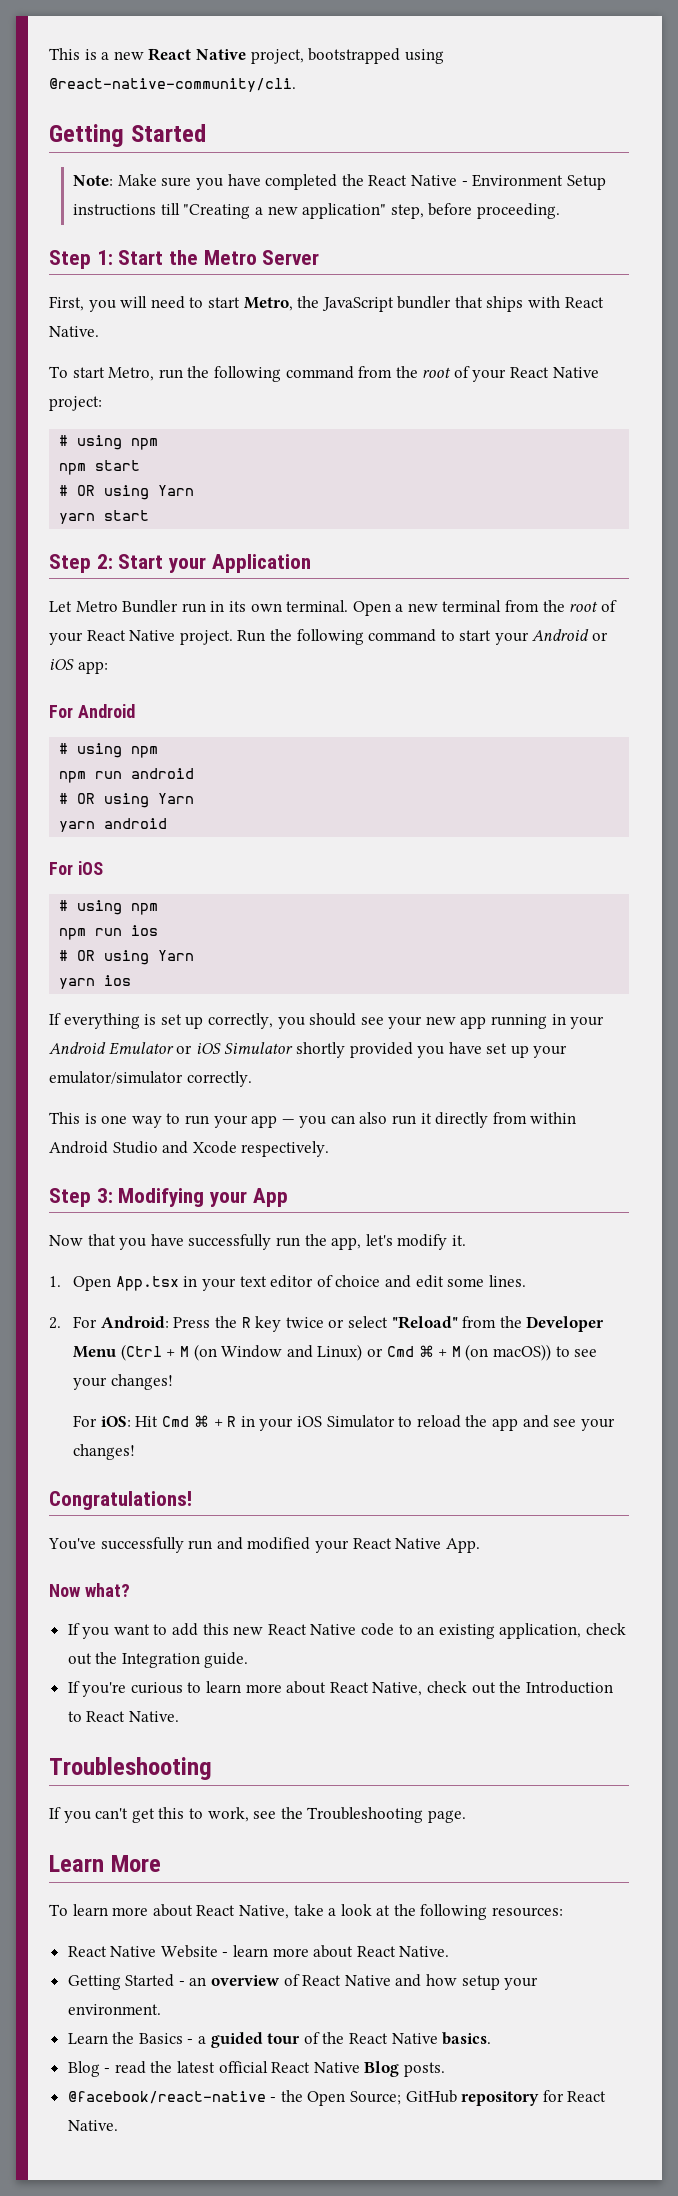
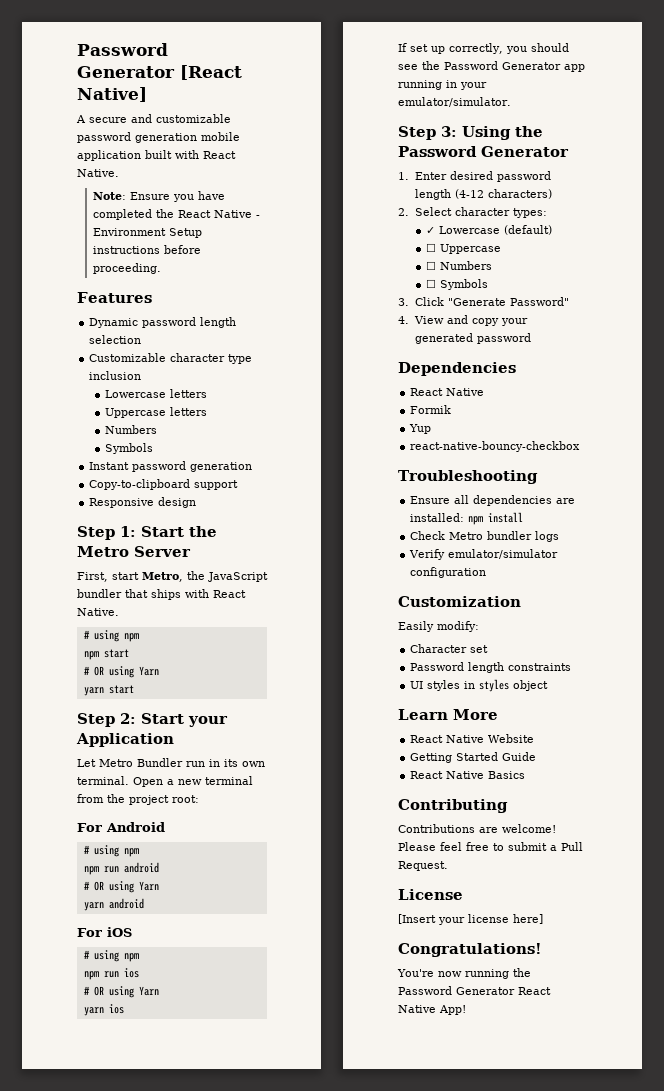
[49,48,444,64] [49,78,296,92] [49,124,206,147] This is a new React Native project, bootstrapped using @react-native-community/cli. // Getting Started -> [77,43,168,56] [77,65,242,80] [77,87,147,102] [76,114,231,123] [77,132,240,143] [77,150,236,161] [77,169,119,177] Password Generator [React Native] // A secure and customizable password generation mobile application built with React Native.
[117,174,192,187] Make sure -> [129,192,170,200] Ensure
[160,203,561,219] till "Creating a new application" step, before proceeding. -> [163,245,201,254] [92,263,161,274] [77,292,152,303] [89,317,237,328] [89,335,142,344] [89,353,253,364] [89,371,142,380] [104,389,207,398] [104,407,207,418] [104,425,157,434] [104,443,153,454] [89,461,253,472] [89,479,239,490] [89,497,197,508] before proceeding. // Features // Dynamic password length selection // Customizable character type inclusion // Lowercase letters // Uppercase letters // Numbers // Symbols // Instant password generation // Copy-to-clipboard support // Responsive design
[88,296,204,312] you will need to -> (108, 577) none
[49,366,599,382] [49,396,102,411] // To start Metro, run the following command from the root of your React Native project: -> (119, 612) none
[569,600,617,612] [49,629,609,645] [49,659,108,674] root of your React Native project. Run the following command to start your Android or iOS app: -> [129,795,199,805] project root:
[63,1013,157,1029] everything is -> (407, 47) none
[388,1016,456,1029] your new -> [422,61,561,70] the Password Generator
[49,1042,568,1058] [49,1071,252,1087] [49,1112,577,1128] [49,1141,330,1157] [49,1188,288,1207] [49,1234,466,1250] [49,1275,526,1291] [49,1316,605,1332] [73,1344,598,1361] [73,1374,173,1390] [73,1415,615,1431] [73,1444,136,1460] [49,1491,192,1510] [48,1537,480,1553] [49,1583,130,1597] [67,1623,626,1639] [67,1652,249,1668] [67,1681,613,1697] [67,1711,179,1722] [49,1757,212,1780] [49,1807,466,1823] [49,1855,161,1872] [49,1904,564,1920] [67,1945,450,1958] [67,1974,539,1990] [67,2004,161,2015] [67,2032,492,2048] [67,2061,446,2077] [67,2090,607,2106] [67,2120,118,2131] Android Emulator or iOS Simulator shortly provided you have set up your emulator/simulator correctly. // This is one way to run your app — you can also run it directly from within Android Studio and Xcode respectively. // Step 3: Modifying your App // Now that you have successfully run the app, let's modify it. // 1. Open App.tsx in your text editor of choice and edit some lines. // 2. For Android: Press the R key twice or select "Reload" from the Developer Menu (Ctrl + M (on Window and Linux) or Cmd ⌘ + M (on macOS)) to see your changes! // For iOS: Hit Cmd ⌘ + R in your iOS Simulator to reload the app and see your changes! // Congratulations! // You've successfully run and modified your React Native App. // Now what? // If you want to add this new React Native code to an existing application, check out the Integration guide. // If you're curious to learn more about React Native, check out the Introduction to React Native. // Troubleshooting // If you can't get this to work, see the Troubleshooting page. // Learn More // To learn more about React Native, take a look at the following resources: // React Native Website - learn more about React Native. // Getting Started - an overview of React Native and how setup your environment. // Learn the Basics - a guided tour of the React Native basics. // Blog - read the latest official React Native Blog posts. // @facebook/react-native - the Open Source; GitHub repository for React Native. -> [398,97,511,107] [398,126,543,140] [398,146,569,157] [398,171,551,182] [414,189,552,200] [398,207,547,218] [425,225,552,235] [425,243,501,254] [425,261,492,270] [425,279,488,290] [398,297,569,306] [398,315,528,326] [414,333,531,344] [398,362,516,376] [410,388,485,396] [410,405,452,414] [409,424,432,434] [410,441,581,452] [398,470,538,484] [410,495,576,506] [410,512,524,525] [410,531,560,542] [409,549,559,560] [410,567,487,578] [398,596,521,607] [398,621,479,632] [410,644,489,653] [410,662,572,673] [410,679,549,692] [398,709,498,720] [410,734,535,743] [410,752,537,763] [410,771,526,779] [398,799,508,813] [398,824,556,833] [398,842,583,851] [398,861,448,871] [398,889,463,900] [398,914,543,925] [398,943,542,957] [397,968,531,979] [398,986,551,995] [398,1005,466,1015] emulator/simulator. // Step 3: Using the Password Generator // 1. Enter desired password length (4-12 characters) // 2. Select character types: // ✓ Lowercase (default) // ☐ Uppercase // ☐ Numbers // ☐ Symbols // 3. Click "Generate Password" // 4. View and copy your generated password // Dependencies // React Native // Formik // Yup // react-native-bouncy-checkbox // Troubleshooting // Ensure all dependencies are installed: npm install // Check Metro bundler logs // Verify emulator/simulator configuration // Customization // Easily modify: // Character set // Password length constraints // UI styles in styles object // Learn More // React Native Website // Getting Started Guide // React Native Basics // Contributing // Contributions are welcome! Please feel free to submit a Pull Request. // License // [Insert your license here] // Congratulations! // You're now running the Password Generator React Native App!

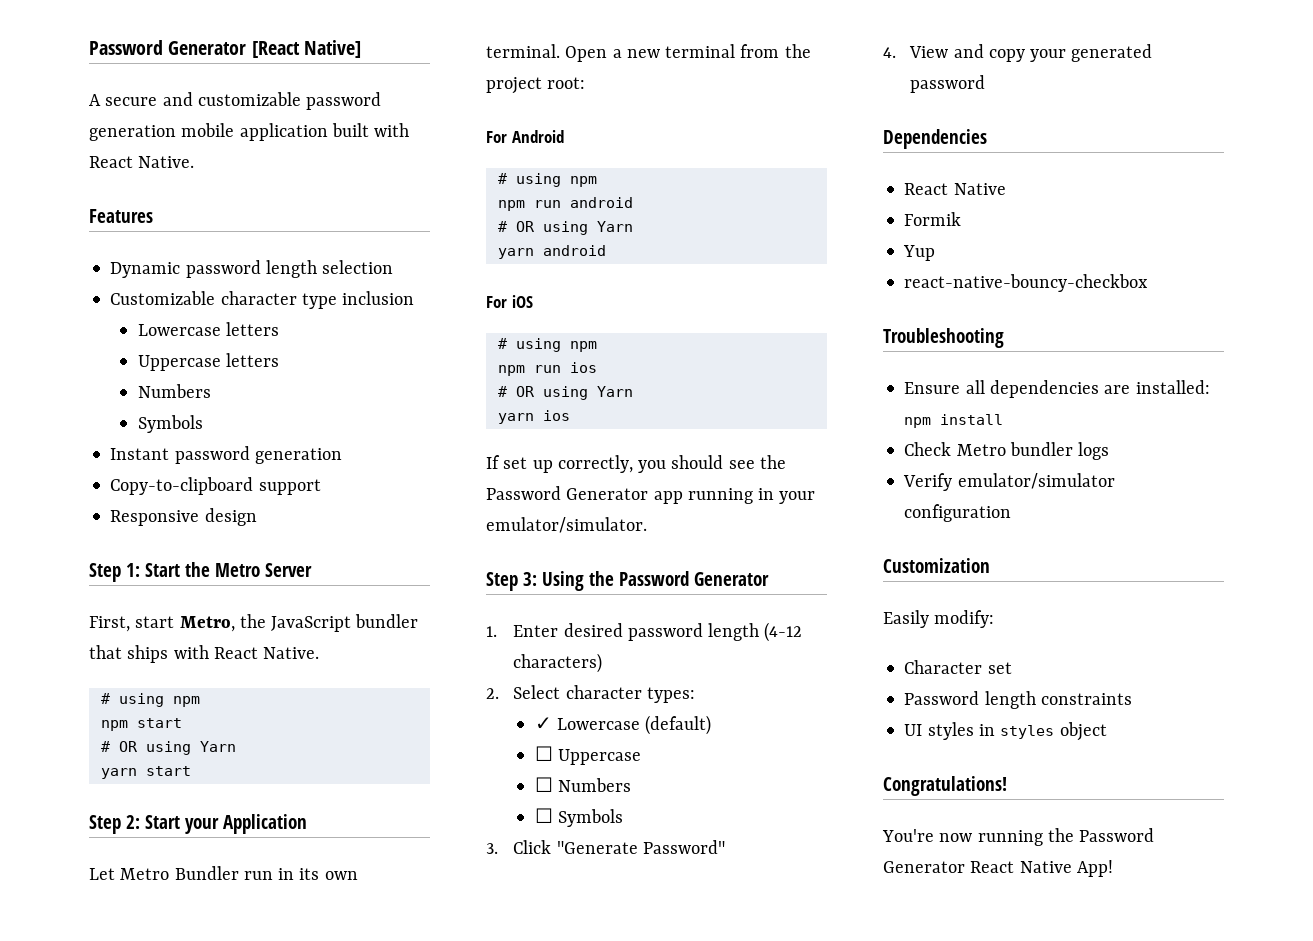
[92,191,225,202] [92,209,260,220] [92,228,202,238] [92,245,201,254] [92,263,161,274] // Note: Ensure you have completed the React Native - Environment Setup instructions before proceeding. -> (195, 162) none
[398,709,498,720] [410,734,535,743] [410,752,537,763] [410,771,526,779] [398,799,508,813] [398,824,556,833] [398,842,583,851] [398,861,448,871] [398,889,463,900] [398,914,543,925] // Learn More // React Native Website // Getting Started Guide // React Native Basics // Contributing // Contributions are welcome! Please feel free to submit a Pull Request. // License // [Insert your license here] -> (1107, 731) none

